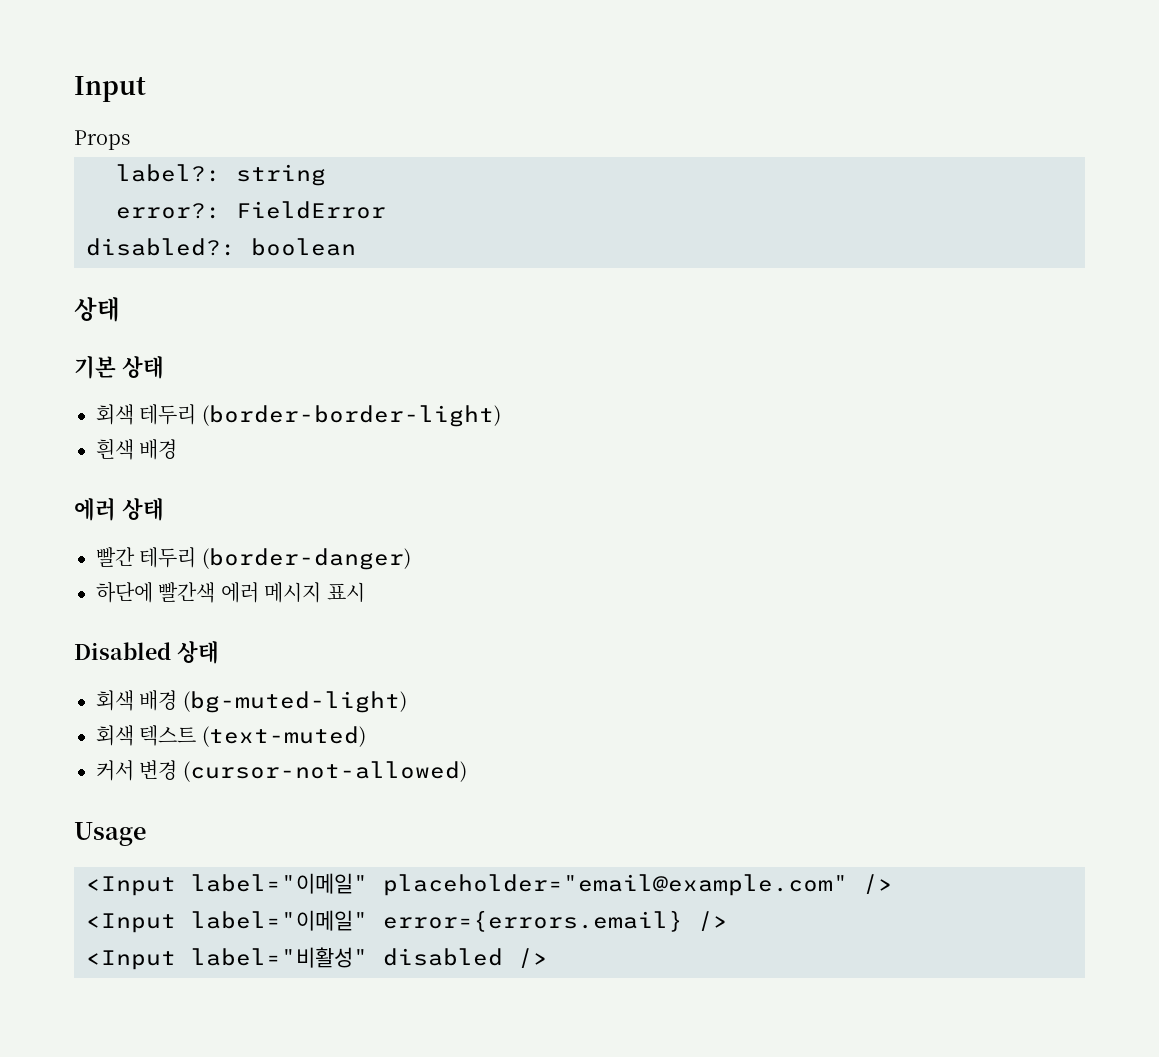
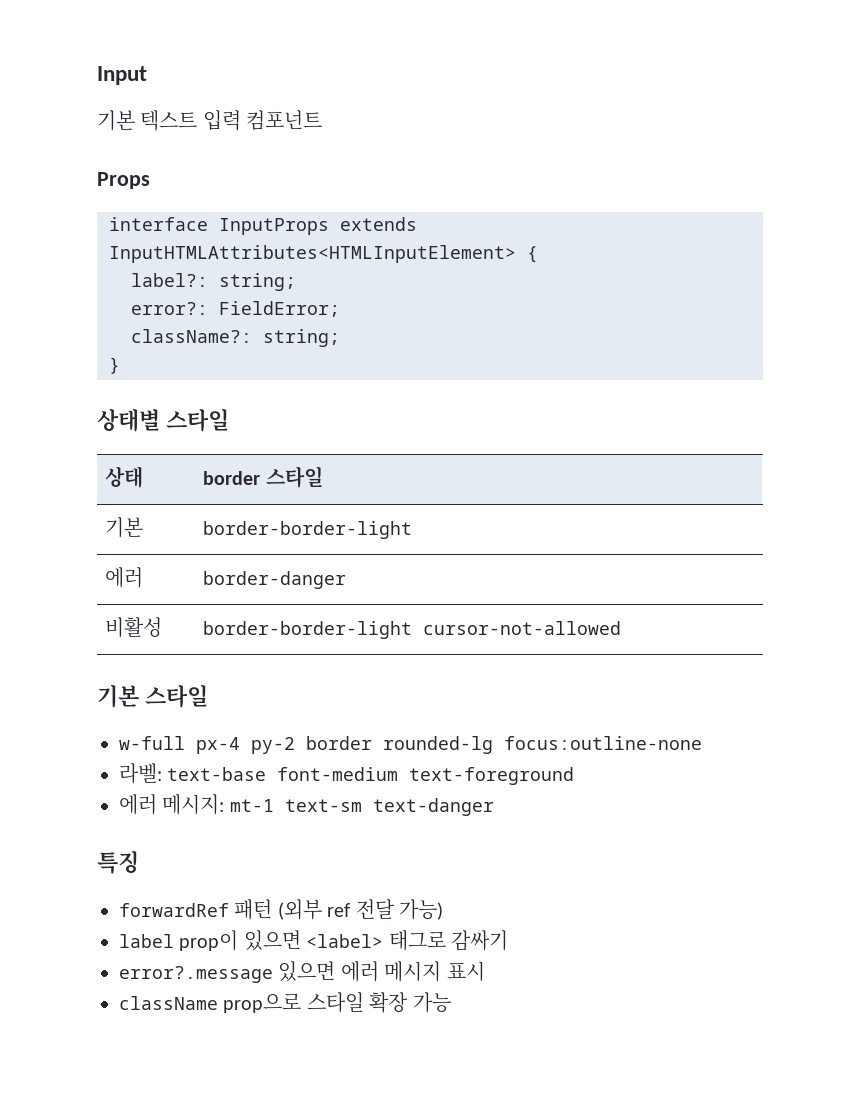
[74,130,130,150] Props -> [97,110,323,131] [97,172,150,189] [109,217,417,235] [109,245,538,263] 기본 텍스트 입력 컴포넌트 // Props // interface InputProps extends InputHTMLAttributes<HTMLInputElement> {
[236,164,326,186] string -> [219,273,296,291] string;
[236,201,386,219] [86,238,356,256] [74,297,120,322] [74,355,164,379] [96,404,501,427] [96,438,178,460] [74,498,164,521] [96,547,411,570] [96,582,365,603] [74,641,219,664] [96,690,407,713] [96,725,366,747] [96,760,467,782] [74,822,146,846] [86,873,893,896] [86,910,728,933] [86,947,548,970] FieldError // disabled?: boolean // 상태 // 기본 상태 // 회색 테두리 (border-border-light) // 흰색 배경 // 에러 상태 // 빨간 테두리 (border-danger) // 하단에 빨간색 에러 메시지 표시 // Disabled 상태 // 회색 배경 (bg-muted-light) // 회색 텍스트 (text-muted) // 커서 변경 (cursor-not-allowed) // Usage // <Input label="이메일" placeholder="email@example.com" /> // <Input label="이메일" error={errors.email} /> // <Input label="비활성" disabled /> -> [219,301,340,317] [131,329,340,347] [109,357,120,374] [97,409,229,432] [105,466,144,488] [203,466,323,488] [105,517,144,538] [203,521,413,539] [105,567,144,588] [203,571,347,589] [105,617,163,638] [203,621,622,639] [97,684,208,708] [119,736,702,754] [119,763,575,785] [119,794,494,816] [97,851,139,874] [119,899,443,920] [119,930,508,951] [119,961,485,983] [119,992,451,1013] FieldError; // className?: string; // } // 상태별 스타일 // 상태 | border 스타일 // 기본 | border-border-light // 에러 | border-danger // 비활성 | border-border-light cursor-not-allowed // 기본 스타일 // w-full px-4 py-2 border rounded-lg focus:outline-none // 라벨: text-base font-medium text-foreground // 에러 메시지: mt-1 text-sm text-danger // 특징 // forwardRef 패턴 (외부 ref 전달 가능) // label prop이 있으면 <label> 태그로 감싸기 // error?.message 있으면 에러 메시지 표시 // className prop으로 스타일 확장 가능

